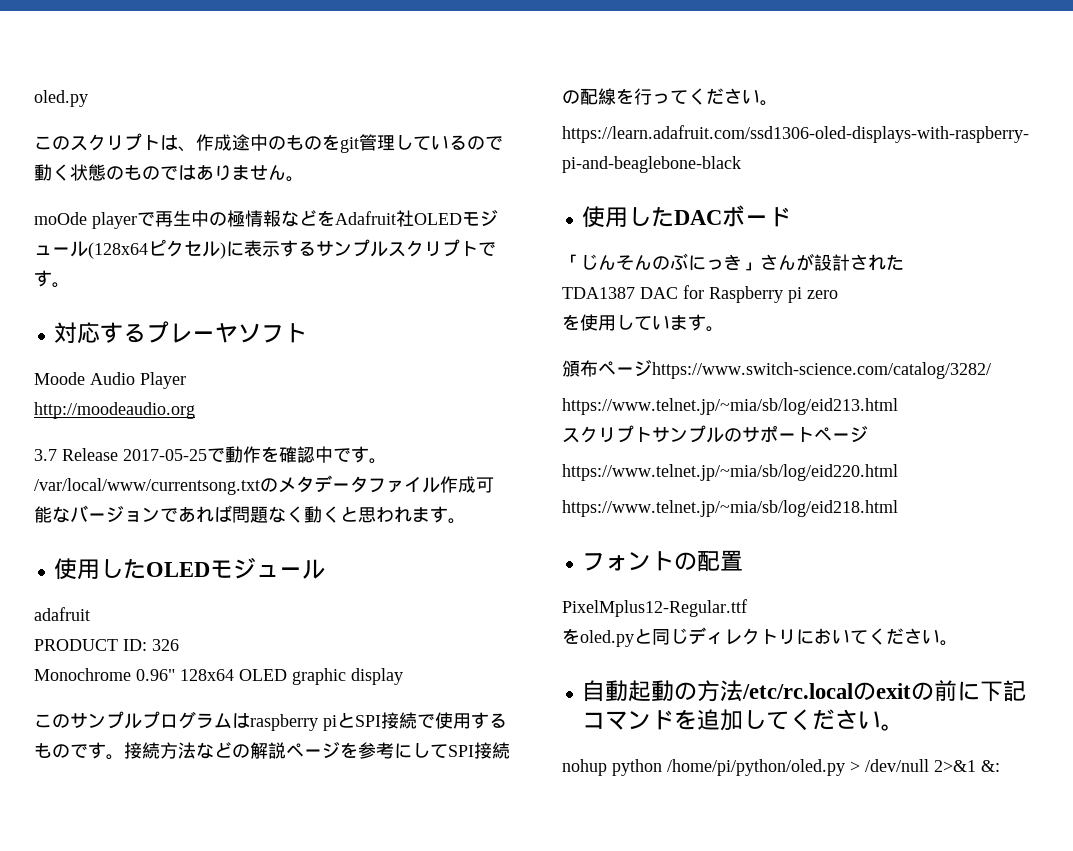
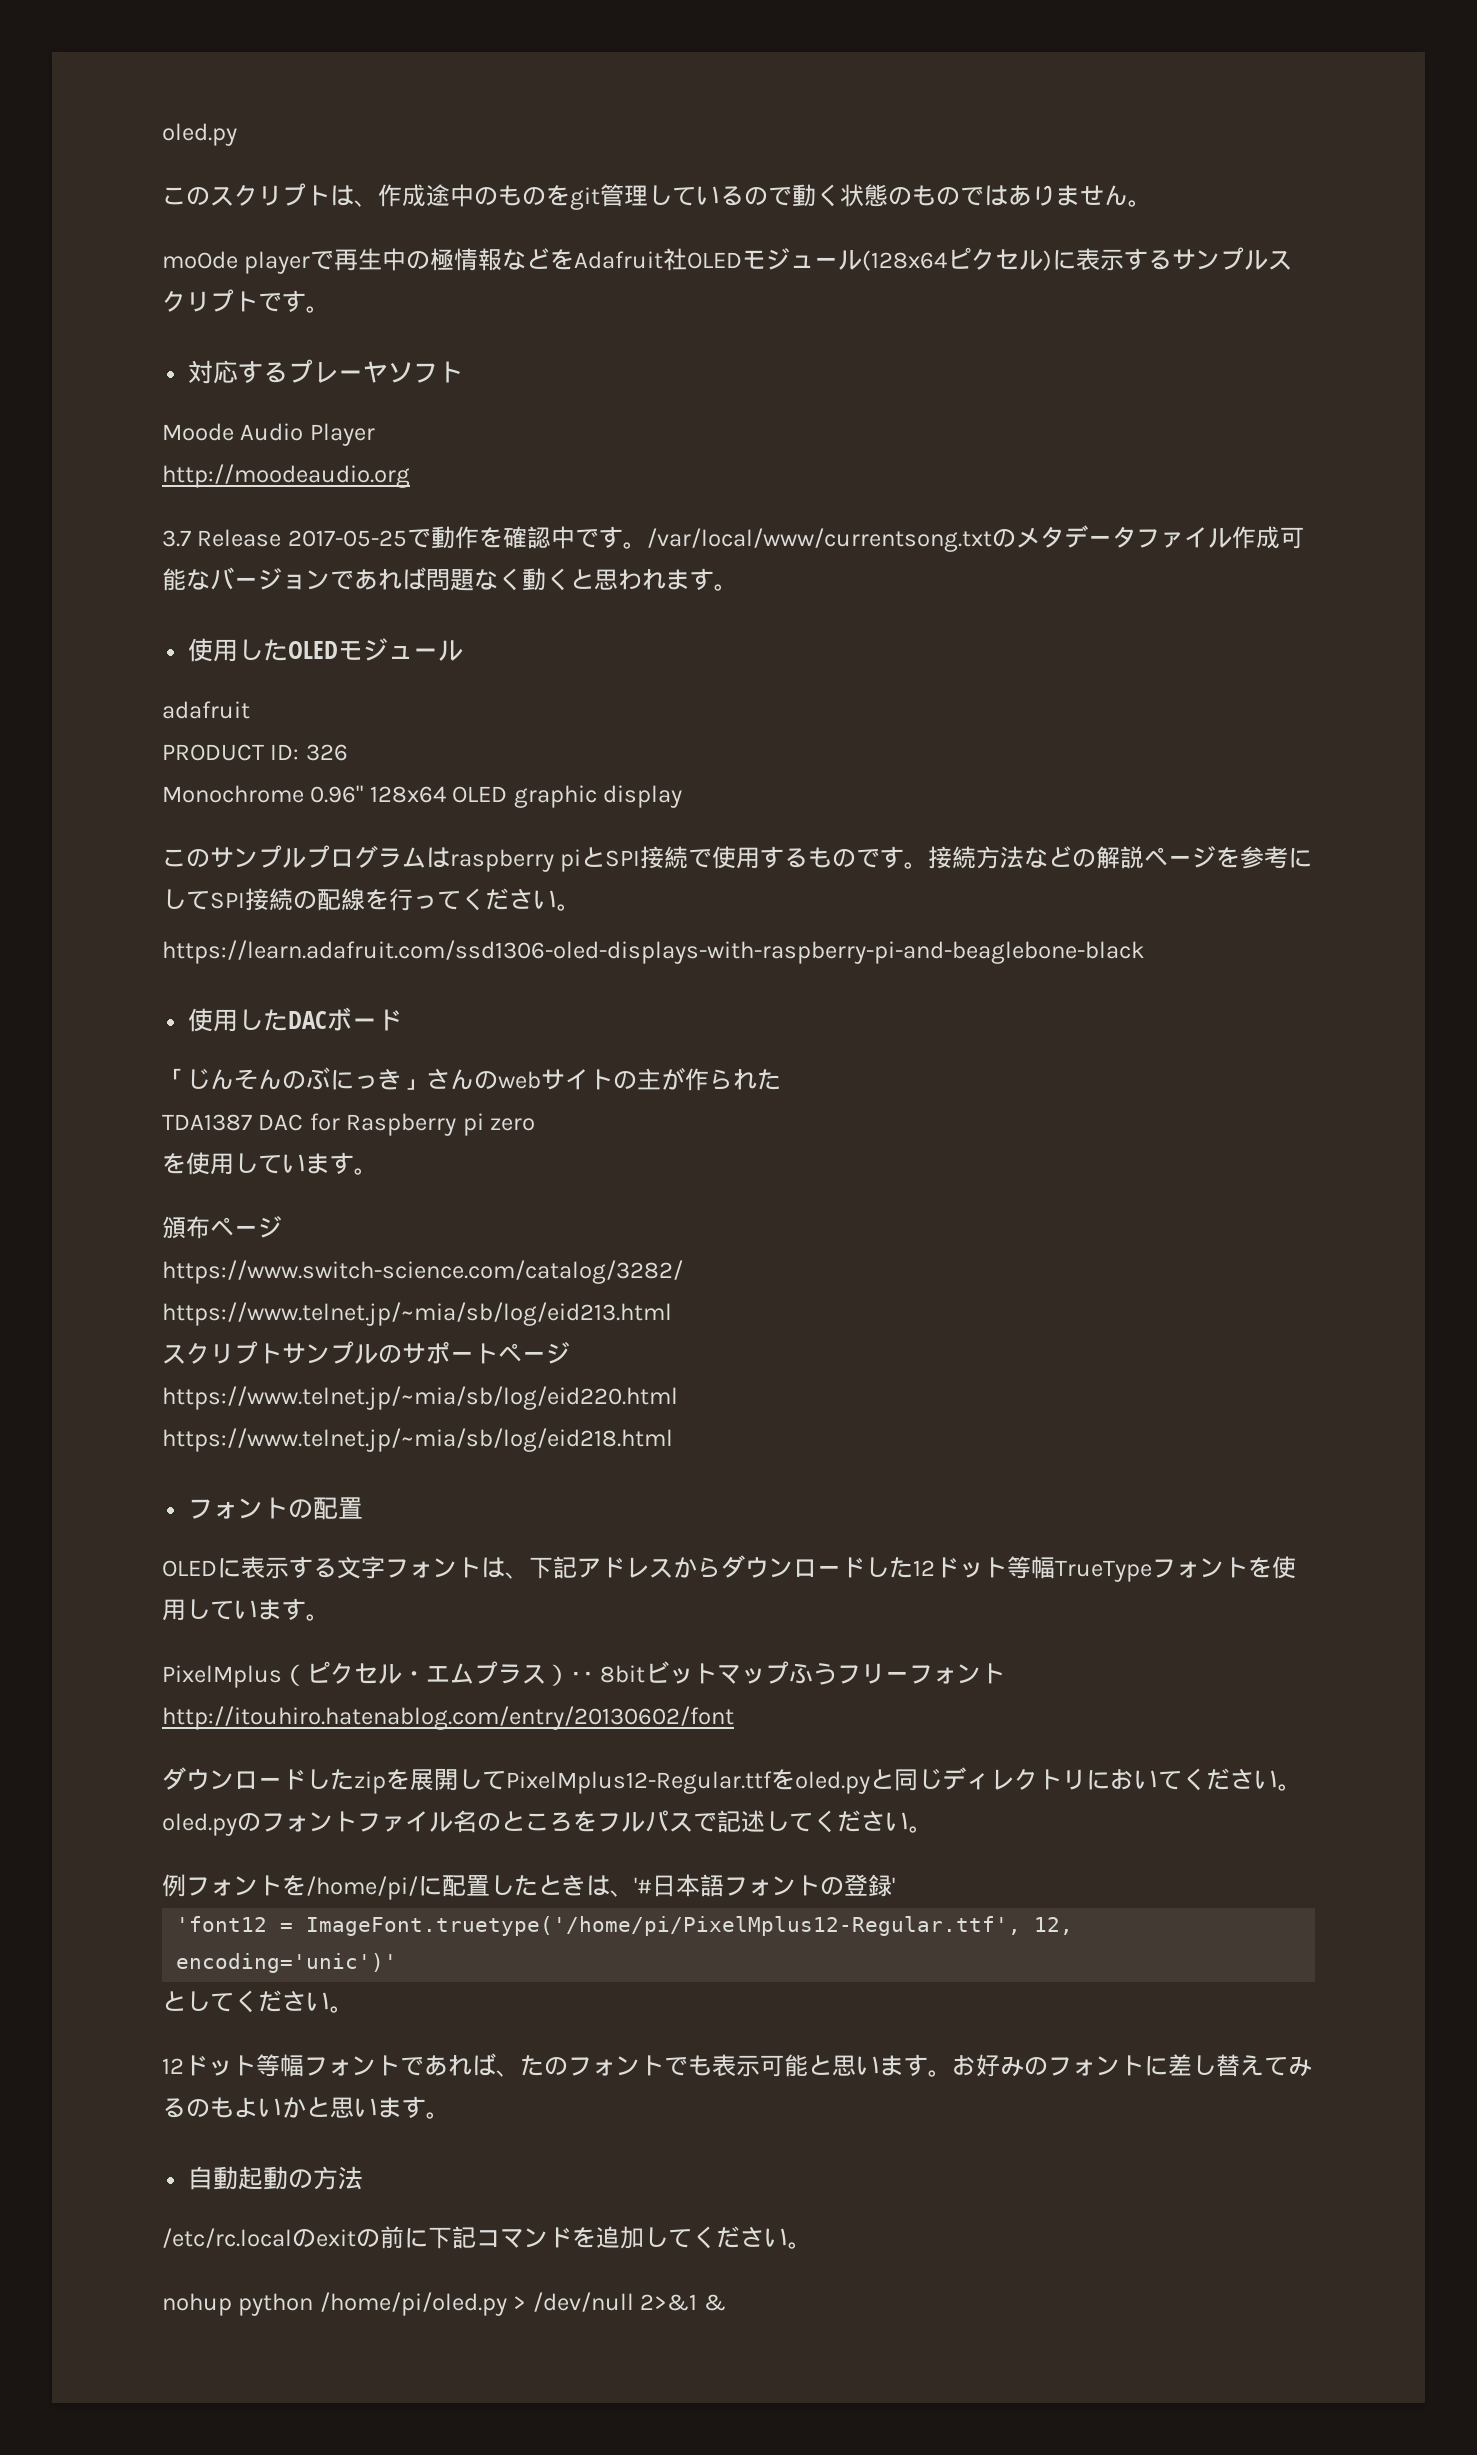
[796,253,868,271] が設計さ -> [474,1067,733,1091] のwebサイトの主が作ら
(652, 368) none -> (282, 1227) //
(743, 560) none -> [162,1555,1296,1582] [162,1598,330,1621] [162,1661,1006,1688] [162,1706,734,1730] [162,1767,506,1794] OLEDに表示する文字フォントは、下記アドレスからダウンロードした12ドット等幅TrueTypeフォントを使用しています。 // PixelMplus（ピクセル・エムプラス）‥ 8bitビットマップふうフリーフォントhttp://itouhiro.hatenablog.com/entry/20130602/font // ダウンロードしたzipを展開して
(747, 608) // -> (772, 1782) none
(958, 643) none -> [162,1810,933,1836] [162,1874,895,1900] [176,1916,1074,1936] [176,1953,398,1973] [162,1990,354,2013] [162,2053,1312,2077] [162,2096,450,2119] oled.pyのフォントファイル名のところをフルパスで記述してください。 // 例フォントを/home/pi/に配置したときは、'#日本語フォントの登録' // 'font12 = ImageFont.truetype('/home/pi/PixelMplus12-Regular.ttf', 12, encoding='unic')' // としてください。 // 12ドット等幅フォントであれば、たのフォントでも表示可能と思います。お好みのフォントに差し替えてみるのもよいかと思います。
(743, 691) none -> (364, 2178) //
[667,759,845,776] /home/pi/python/oled.py -> [319,2292,507,2316] /home/pi/oled.py
[981,760,1000,772] &: -> [703,2294,726,2311] &

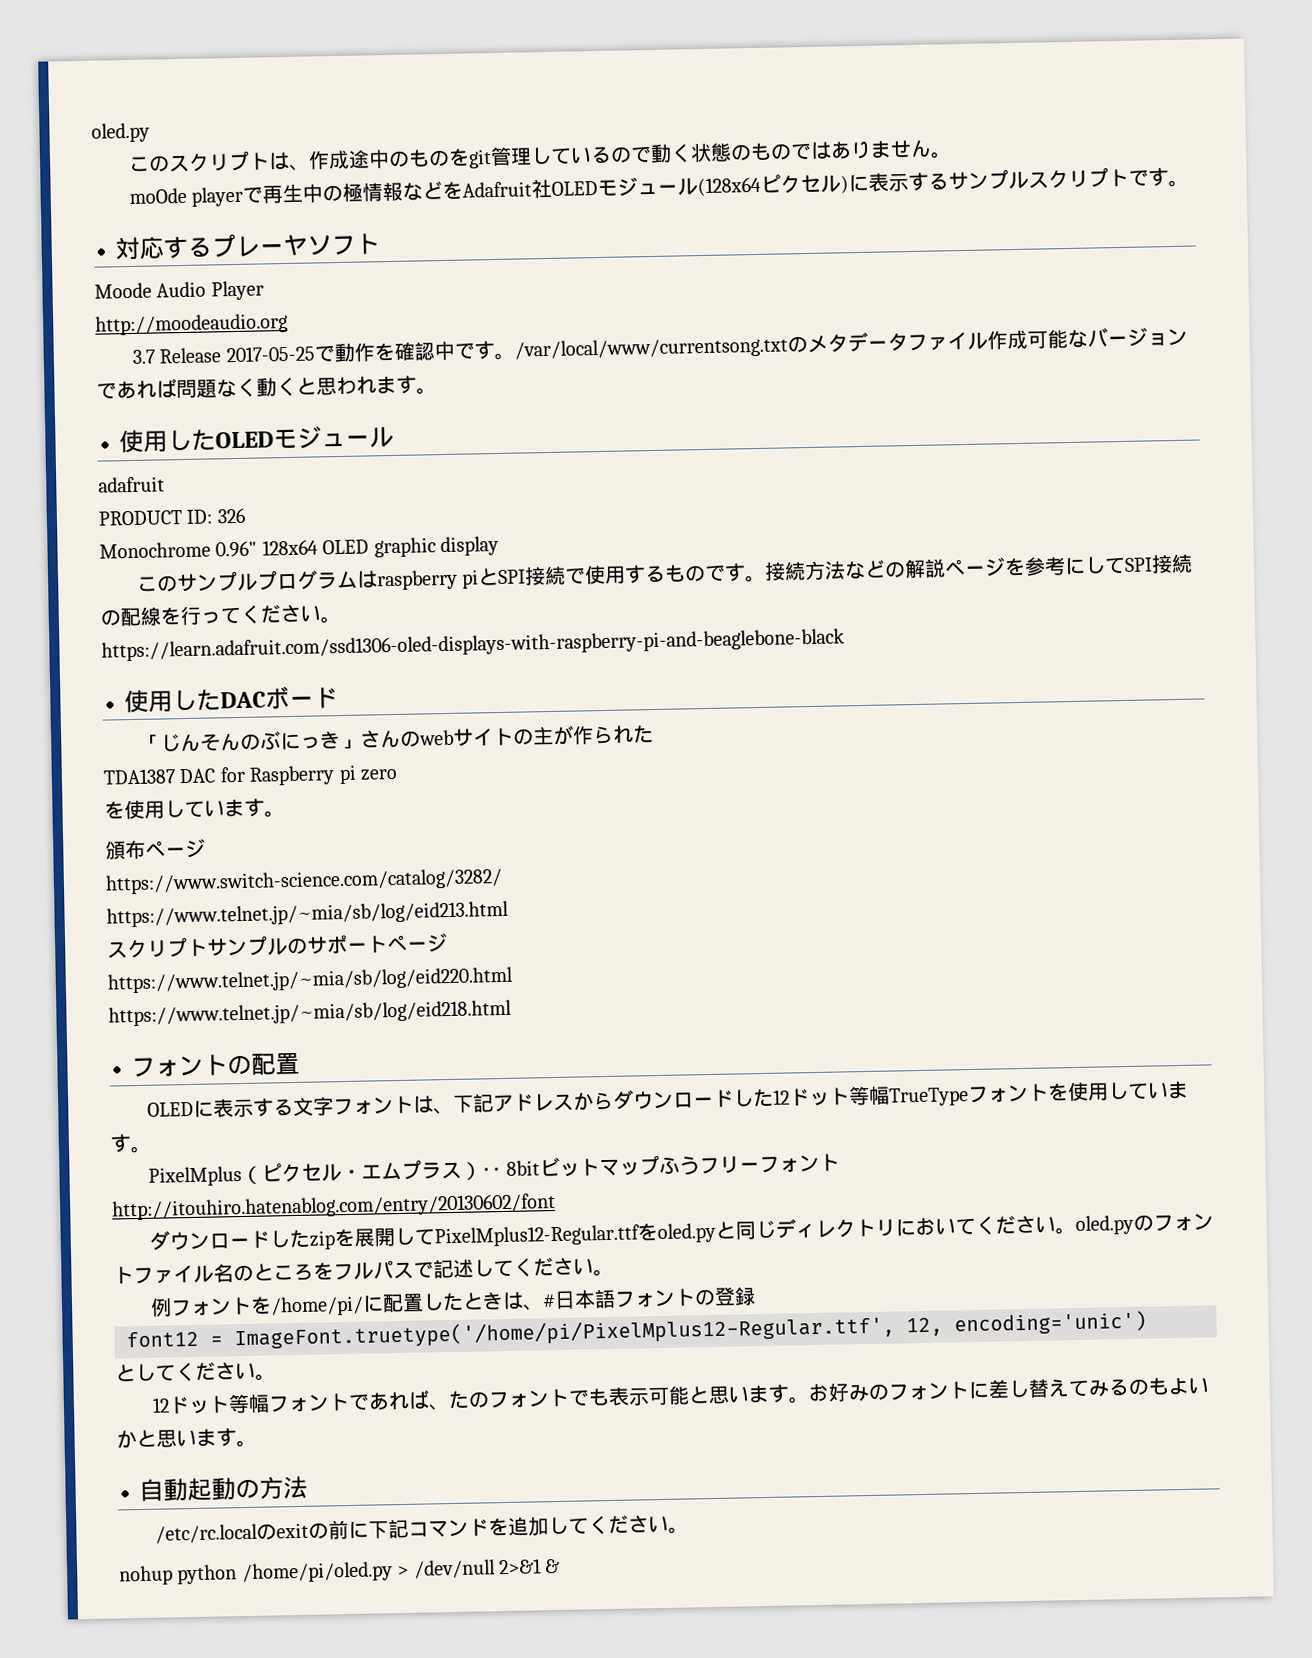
[634,1877,652,1894] '# -> [542,1294,557,1308] #
[892,1877,895,1894] [176,1916,268,1932] ' // 'font12 -> [126,1330,199,1348] // font12
[176,1953,398,1973] encoding='unic')' -> [954,1310,1147,1336] encoding='unic')

